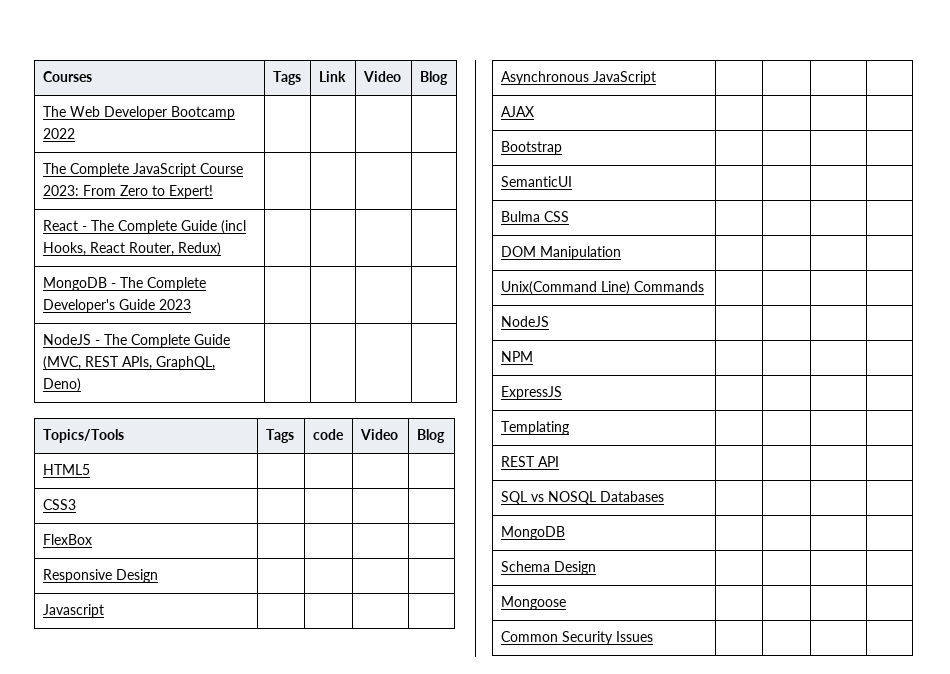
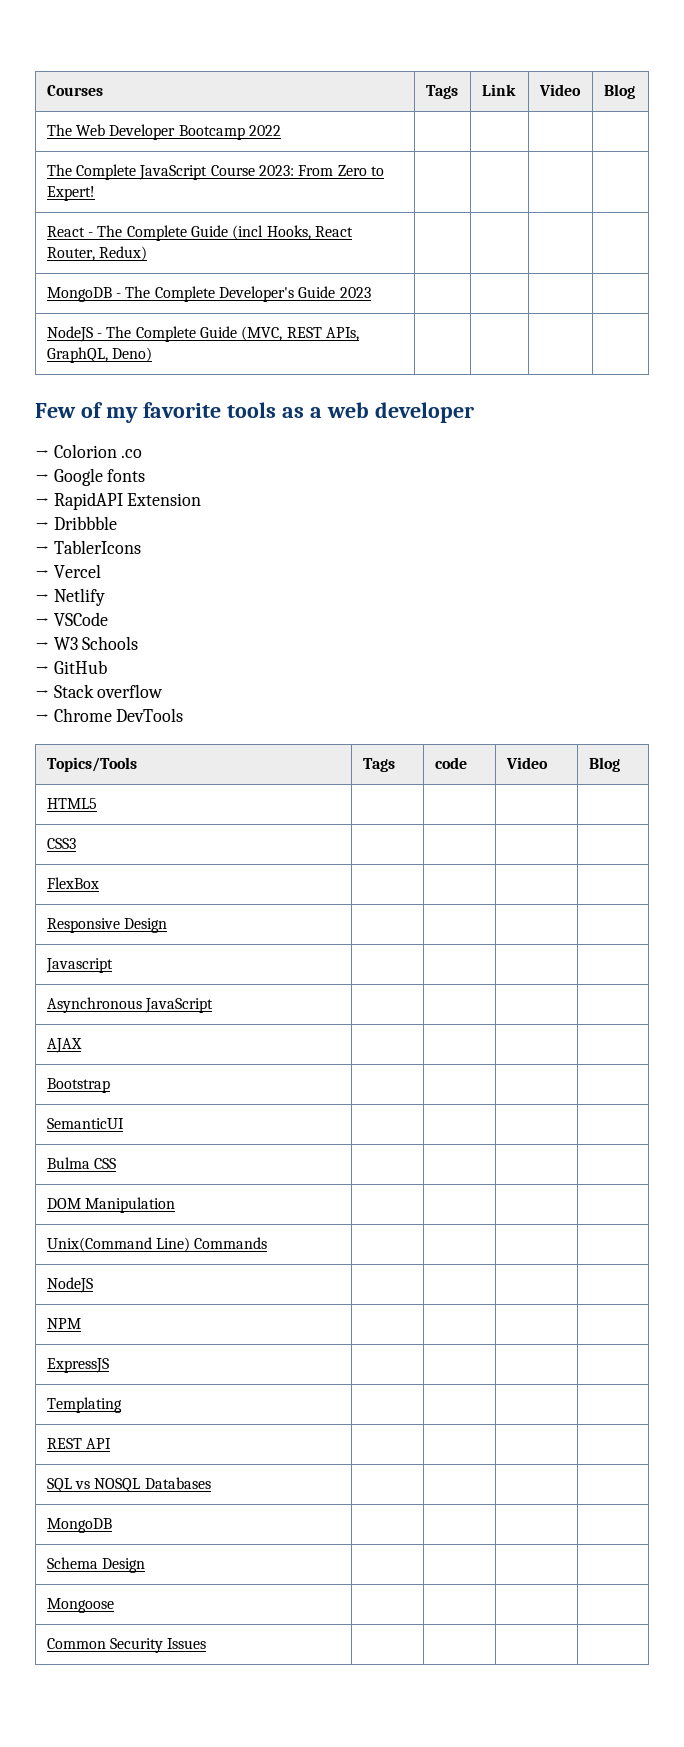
(81, 385) none -> [35,402,474,423] [35,444,143,458] [35,468,146,486] [35,492,202,510] [35,516,117,530] [35,540,141,554] [35,564,101,578] [35,588,105,606] [35,612,108,626] [35,636,139,650] [35,660,107,674] [35,684,164,698] [35,708,184,722] // Few of my favorite tools as a web developer // → Colorion .co // → Google fonts // → RapidAPI Extension // → Dribbble // → TablerIcons // → Vercel // → Netlify // → VSCode // → W3 Schools // → GitHub // → Stack overflow // → Chrome DevTools

